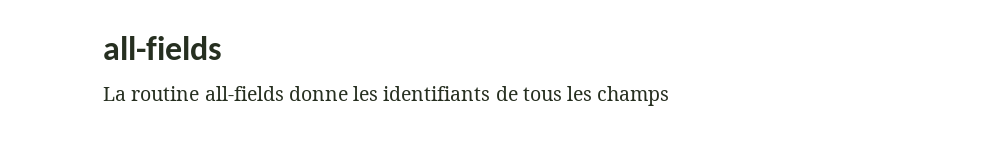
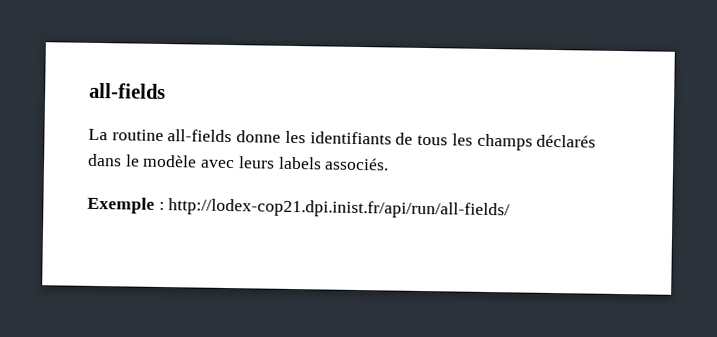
(670, 96) none -> [536,134,597,148] [88,153,390,171] [87,196,511,220] déclarés dans le modèle avec leurs labels associés. // Exemple : http://lodex-cop21.dpi.inist.fr/api/run/all-fields/

